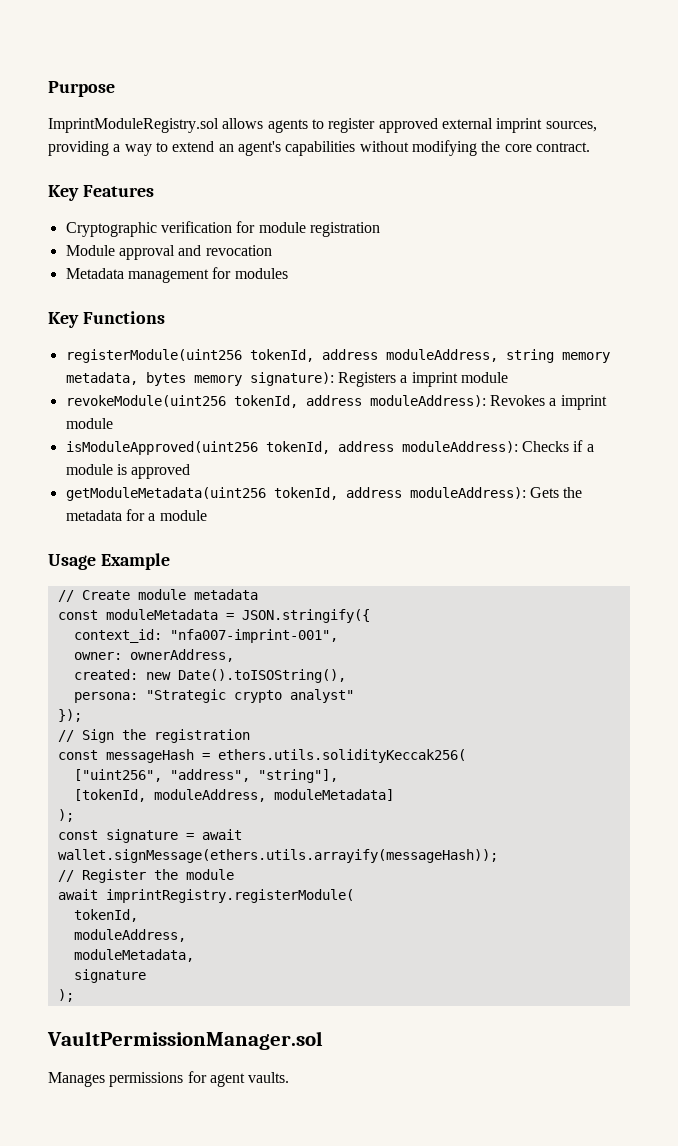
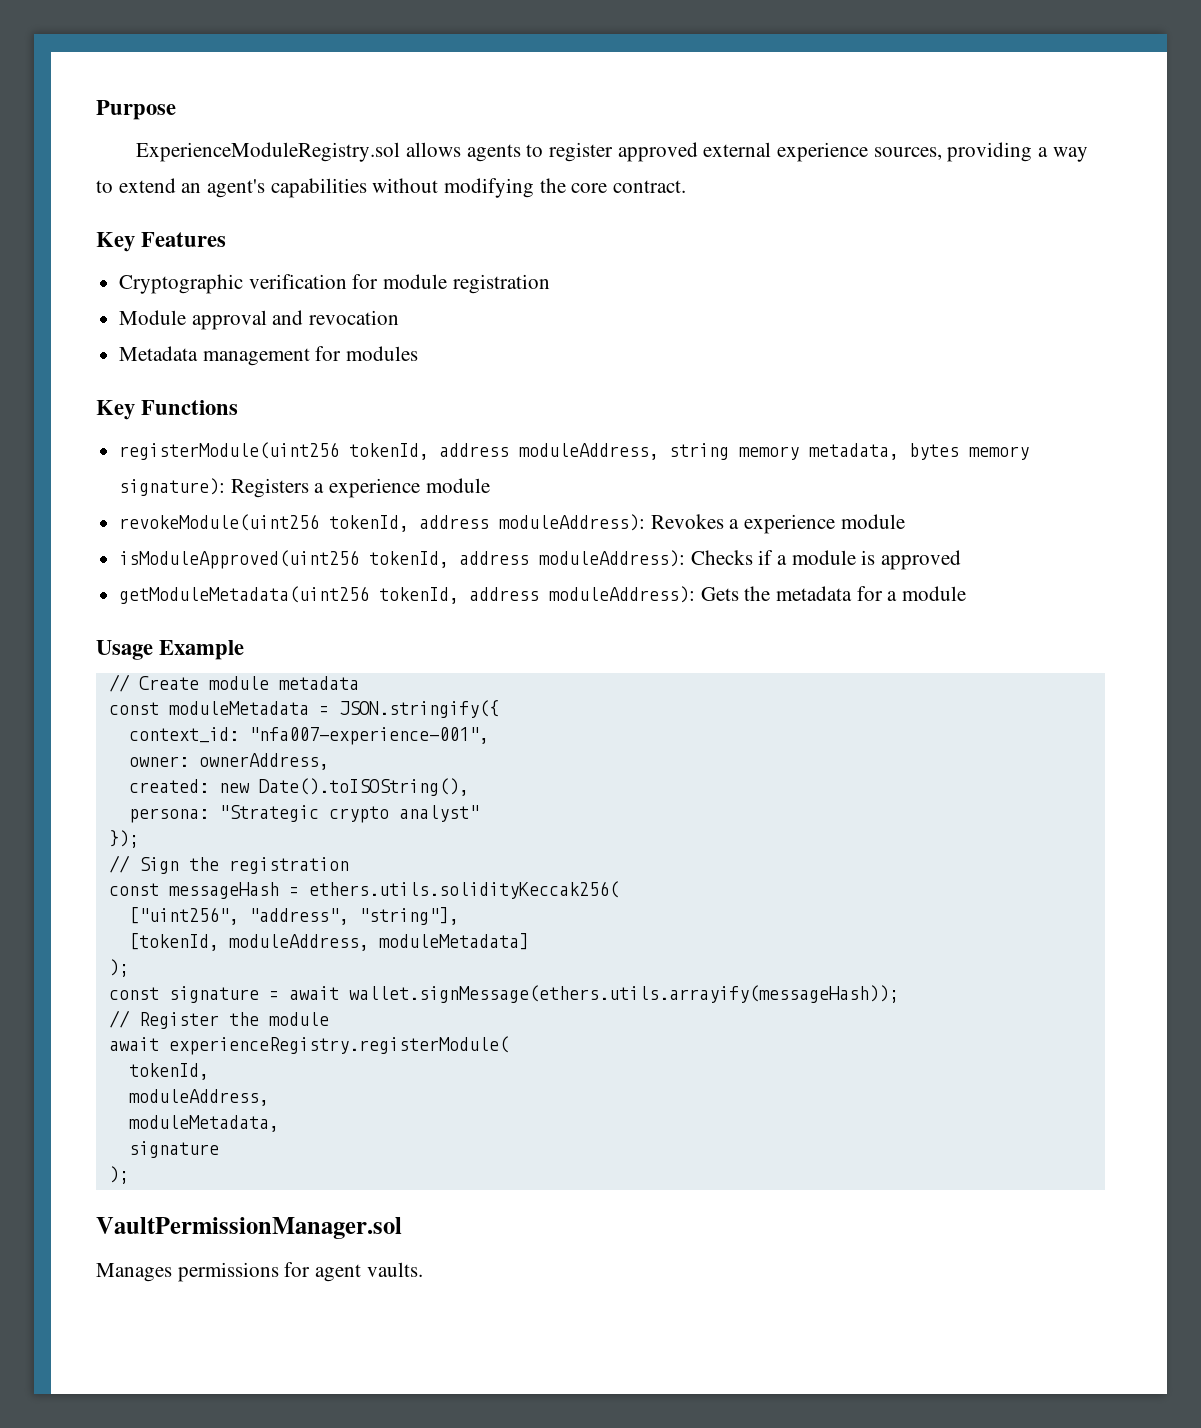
[48,118,219,133] ImprintModuleRegistry.sol -> [136,142,401,162] ExperienceModuleRegistry.sol
[496,118,543,133] imprint -> [777,142,869,162] experience
[411,372,458,387] imprint -> [329,478,421,498] experience
[560,395,607,410] imprint -> [744,514,836,534] experience
[169,629,338,643] "nfa007-imprint-001", -> [248,727,489,745] "nfa007-experience-001",
[105,889,354,903] imprintRegistry.registerModule( -> [168,1036,509,1055] experienceRegistry.registerModule(

